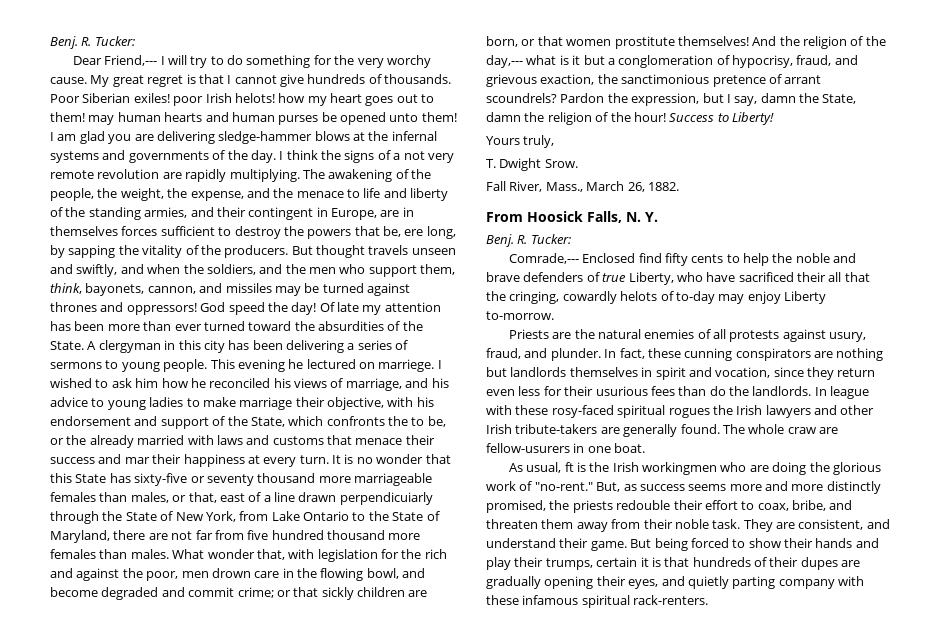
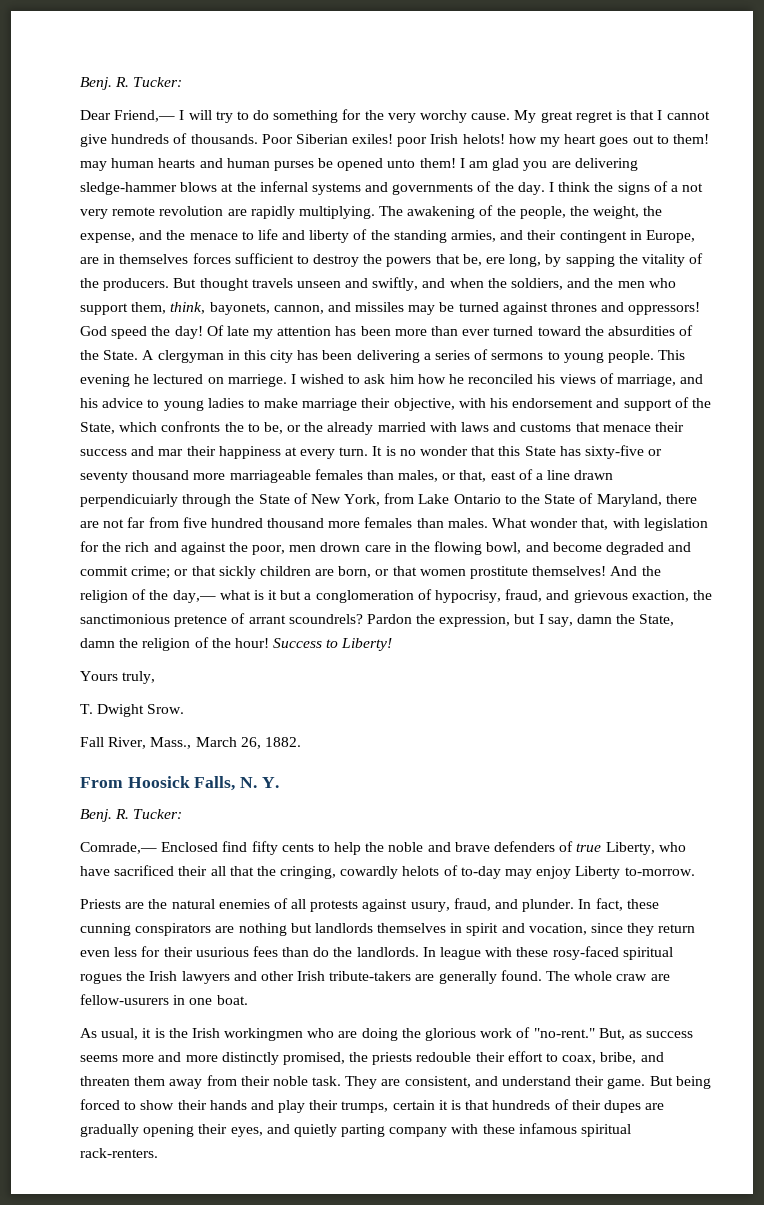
[104,55,158,66] Friend,--- -> [114,110,176,122] Friend,—
[486,55,523,68] day,--- -> [172,590,216,603] day,—
[508,253,579,264] Comrade,--- -> [80,842,157,854] Comrade,—
[564,462,574,472] ft -> [142,1028,152,1038] it

